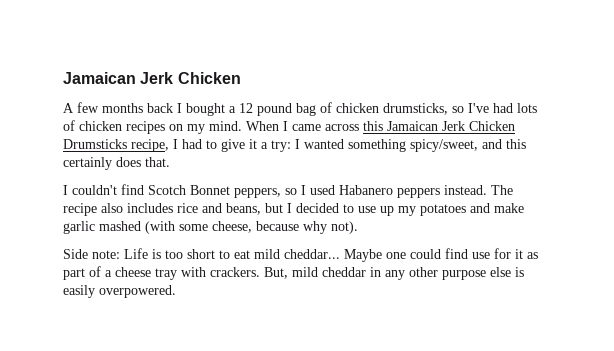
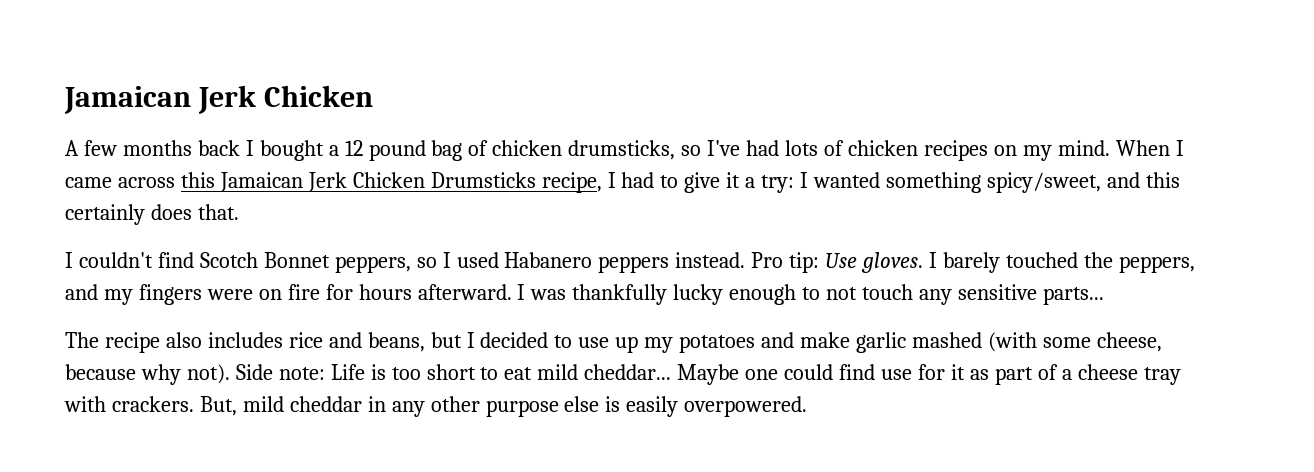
(487, 190) none -> [751,252,1195,273] [65,284,1104,305] Pro tip: Use gloves. I barely touched the peppers, and my fingers were on fire for hours afterward. I was thankfully lucky enough to not touch any sensitive parts... //
(358, 227) // -> (230, 374) none

